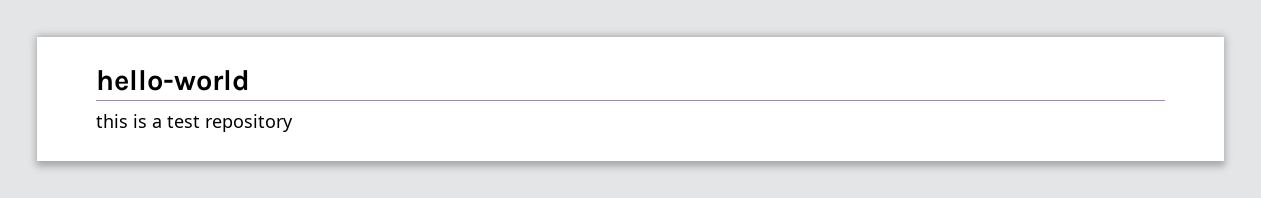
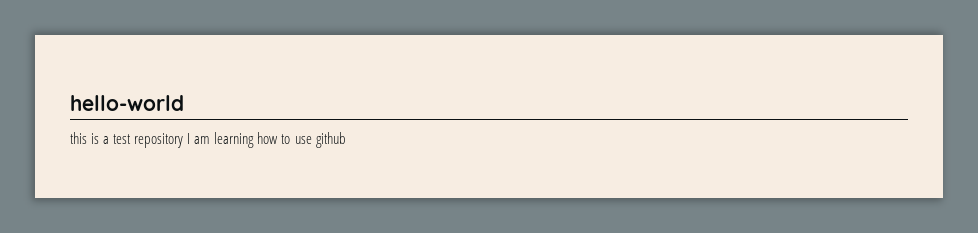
(293, 123) none -> [187,132,346,148] I am learning how to use github

